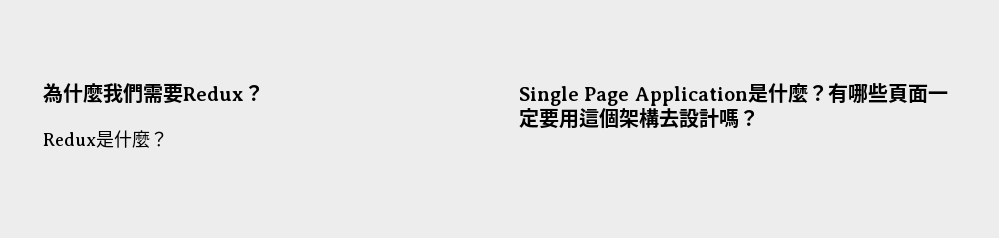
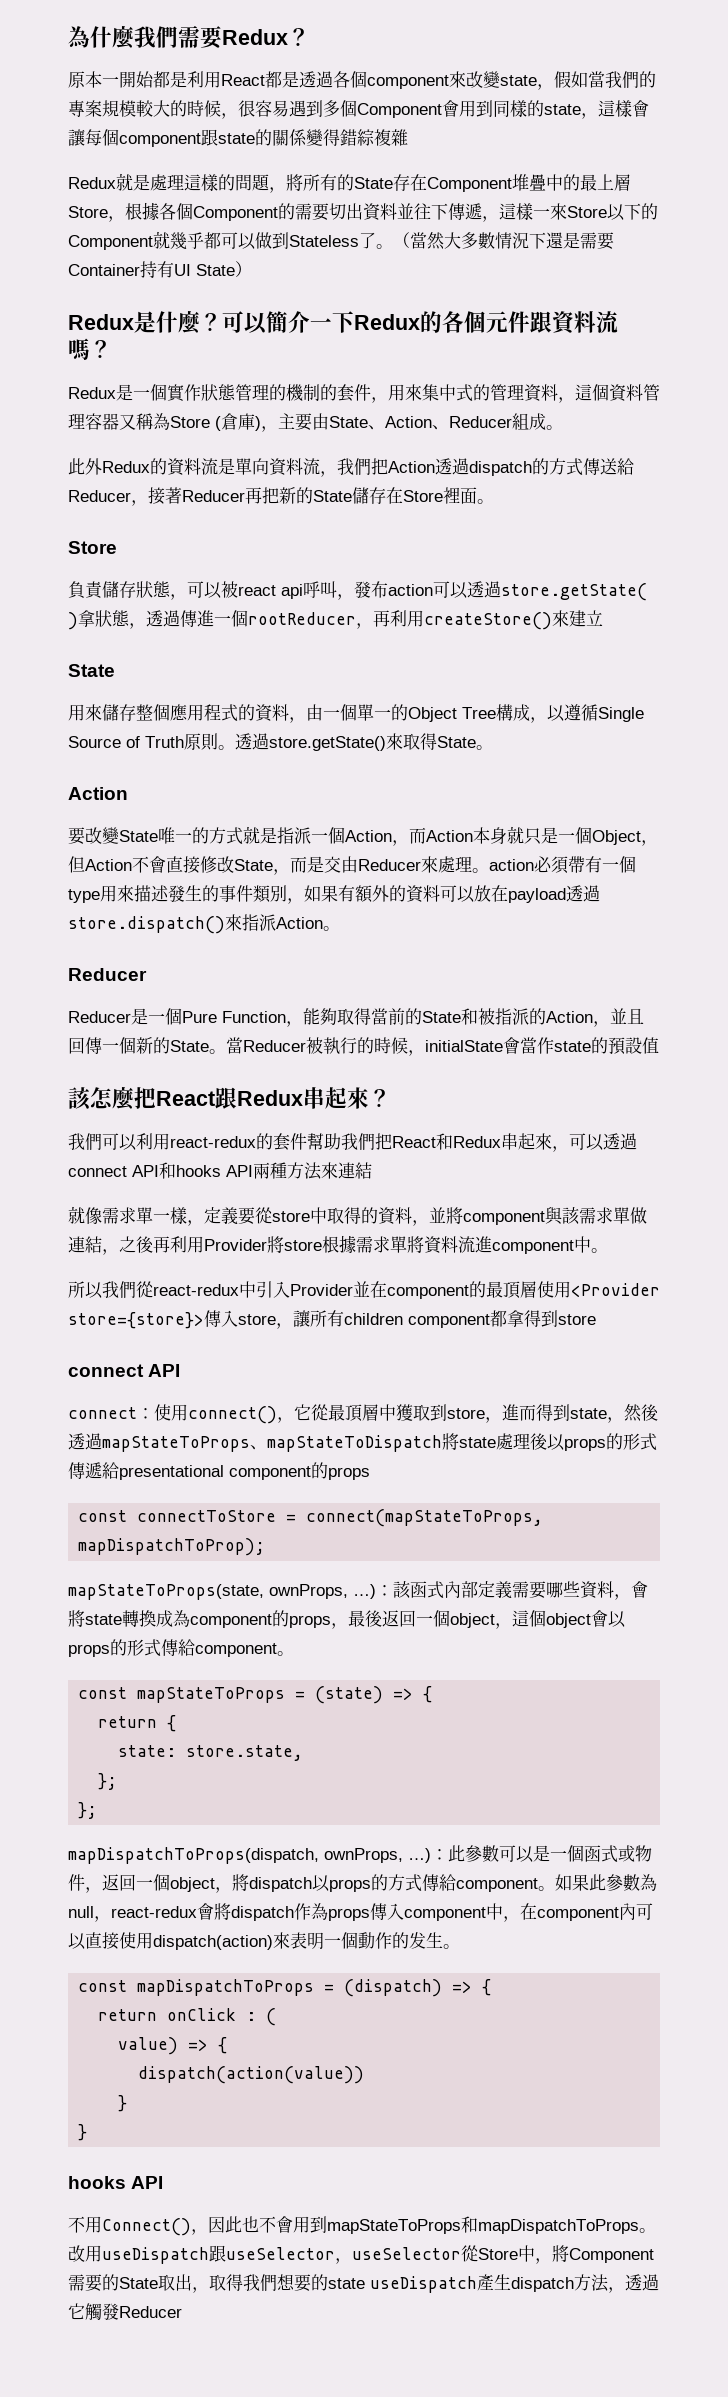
[43,130,168,148] [519,83,948,106] [519,108,759,129] Redux是什麼？ // Single Page Application是什麼？有哪些頁面一定要用這個架構去設計嗎？ -> [68,71,656,90] [68,100,649,119] [68,129,408,147] [68,173,631,193] [68,202,658,222] [68,231,614,250] [68,261,252,278] [68,311,618,335] [68,338,112,360] [68,384,660,403] [68,413,563,432] [68,458,634,477] [68,487,494,506] [68,541,117,554] [68,581,647,601] [68,610,603,630] [68,664,115,677] [68,704,644,723] [68,733,493,751] [68,787,128,800] [68,826,658,846] [68,856,636,875] [68,885,600,904] [68,914,340,934] [68,968,147,981] [68,1008,644,1027] [68,1037,659,1056] [68,1087,391,1110] [68,1133,637,1152] [68,1162,372,1180] [68,1206,647,1226] [68,1235,608,1255] [68,1281,660,1299] [68,1310,596,1329] [68,1364,181,1377] [68,1404,659,1424] [68,1433,657,1452] [68,1462,370,1480] [78,1509,544,1527] [78,1538,266,1556] [68,1581,648,1600] [68,1610,626,1629] [68,1639,294,1657] [78,1686,433,1704] [98,1715,177,1732] [118,1745,304,1761] [98,1773,118,1790] [78,1802,98,1819] [68,1845,652,1864] [68,1874,657,1893] [68,1903,653,1922] [68,1932,460,1950] [78,1979,492,1997] [98,2008,277,2026] [118,2037,228,2055] [138,2066,365,2084] [118,2095,128,2112] [78,2124,88,2141] [68,2176,164,2189] [68,2216,656,2236] [68,2245,654,2264] [68,2274,659,2293] [68,2303,182,2320] 原本一開始都是利用React都是透過各個component來改變state，假如當我們的專案規模較大的時候，很容易遇到多個Component會用到同樣的state，這樣會讓每個component跟state的關係變得錯綜複雜 // Redux就是處理這樣的問題，將所有的State存在Component堆疊中的最上層Store，根據各個Component的需要切出資料並往下傳遞，這樣一來Store以下的Component就幾乎都可以做到Stateless了。（當然大多數情況下還是需要Container持有UI State） // Redux是什麼？可以簡介一下Redux的各個元件跟資料流嗎？ // Redux是一個實作狀態管理的機制的套件，用來集中式的管理資料，這個資料管理容器又稱為Store (倉庫)，主要由State、Action、Reducer組成。 // 此外Redux的資料流是單向資料流，我們把Action透過dispatch的方式傳送給Reducer，接著Reducer再把新的State儲存在Store裡面。 // Store // 負責儲存狀態，可以被react api呼叫，發布action可以透過store.getState( )拿狀態，透過傳進一個rootReducer，再利用createStore()來建立 // State // 用來儲存整個應用程式的資料，由一個單一的Object Tree構成，以遵循Single Source of Truth原則。透過store.getState()來取得State。 // Action // 要改變State唯一的方式就是指派一個Action，而Action本身就只是一個Object，但Action不會直接修改State，而是交由Reducer來處理。action必須帶有一個type用來描述發生的事件類別，如果有額外的資料可以放在payload透過store.dispatch()來指派Action。 // Reducer // Reducer是一個Pure Function，能夠取得當前的State和被指派的Action，並且回傳一個新的State。當Reducer被執行的時候，initialState會當作state的預設值 // 該怎麼把React跟Redux串起來？ // 我們可以利用react-redux的套件幫助我們把React和Redux串起來，可以透過connect API和hooks API兩種方法來連結 // 就像需求單一樣，定義要從store中取得的資料，並將component與該需求單做連結，之後再利用Provider將store根據需求單將資料流進component中。 // 所以我們從react-redux中引入Provider並在component的最頂層使用<Provider store={store}>傳入store，讓所有children component都拿得到store // connect API // connect：使用connect()，它從最頂層中獲取到store，進而得到state，然後透過mapStateToProps、mapStateToDispatch將state處理後以props的形式傳遞給presentational component的props // const connectToStore = connect(mapStateToProps, mapDispatchToProp); // mapStateToProps(state, ownProps, …)：該函式內部定義需要哪些資料，會將state轉換成為component的props，最後返回一個object，這個object會以props的形式傳給component。 // const mapStateToProps = (state) => { // return { // state: store.state, // }; // }; // mapDispatchToProps(dispatch, ownProps, …)：此參數可以是一個函式或物件，返回一個object，將dispatch以props的方式傳給component。如果此參數為null，react-redux會將dispatch作為props傳入component中，在component內可以直接使用dispatch(action)來表明一個動作的发生。 // const mapDispatchToProps = (dispatch) => { // return onClick : ( // value) => { // dispatch(action(value)) // } // } // hooks API // 不用Connect()，因此也不會用到mapStateToProps和mapDispatchToProps。改用useDispatch跟useSelector，useSelector從Store中，將Component需要的State取出，取得我們想要的state useDispatch產生dispatch方法，透過它觸發Reducer

